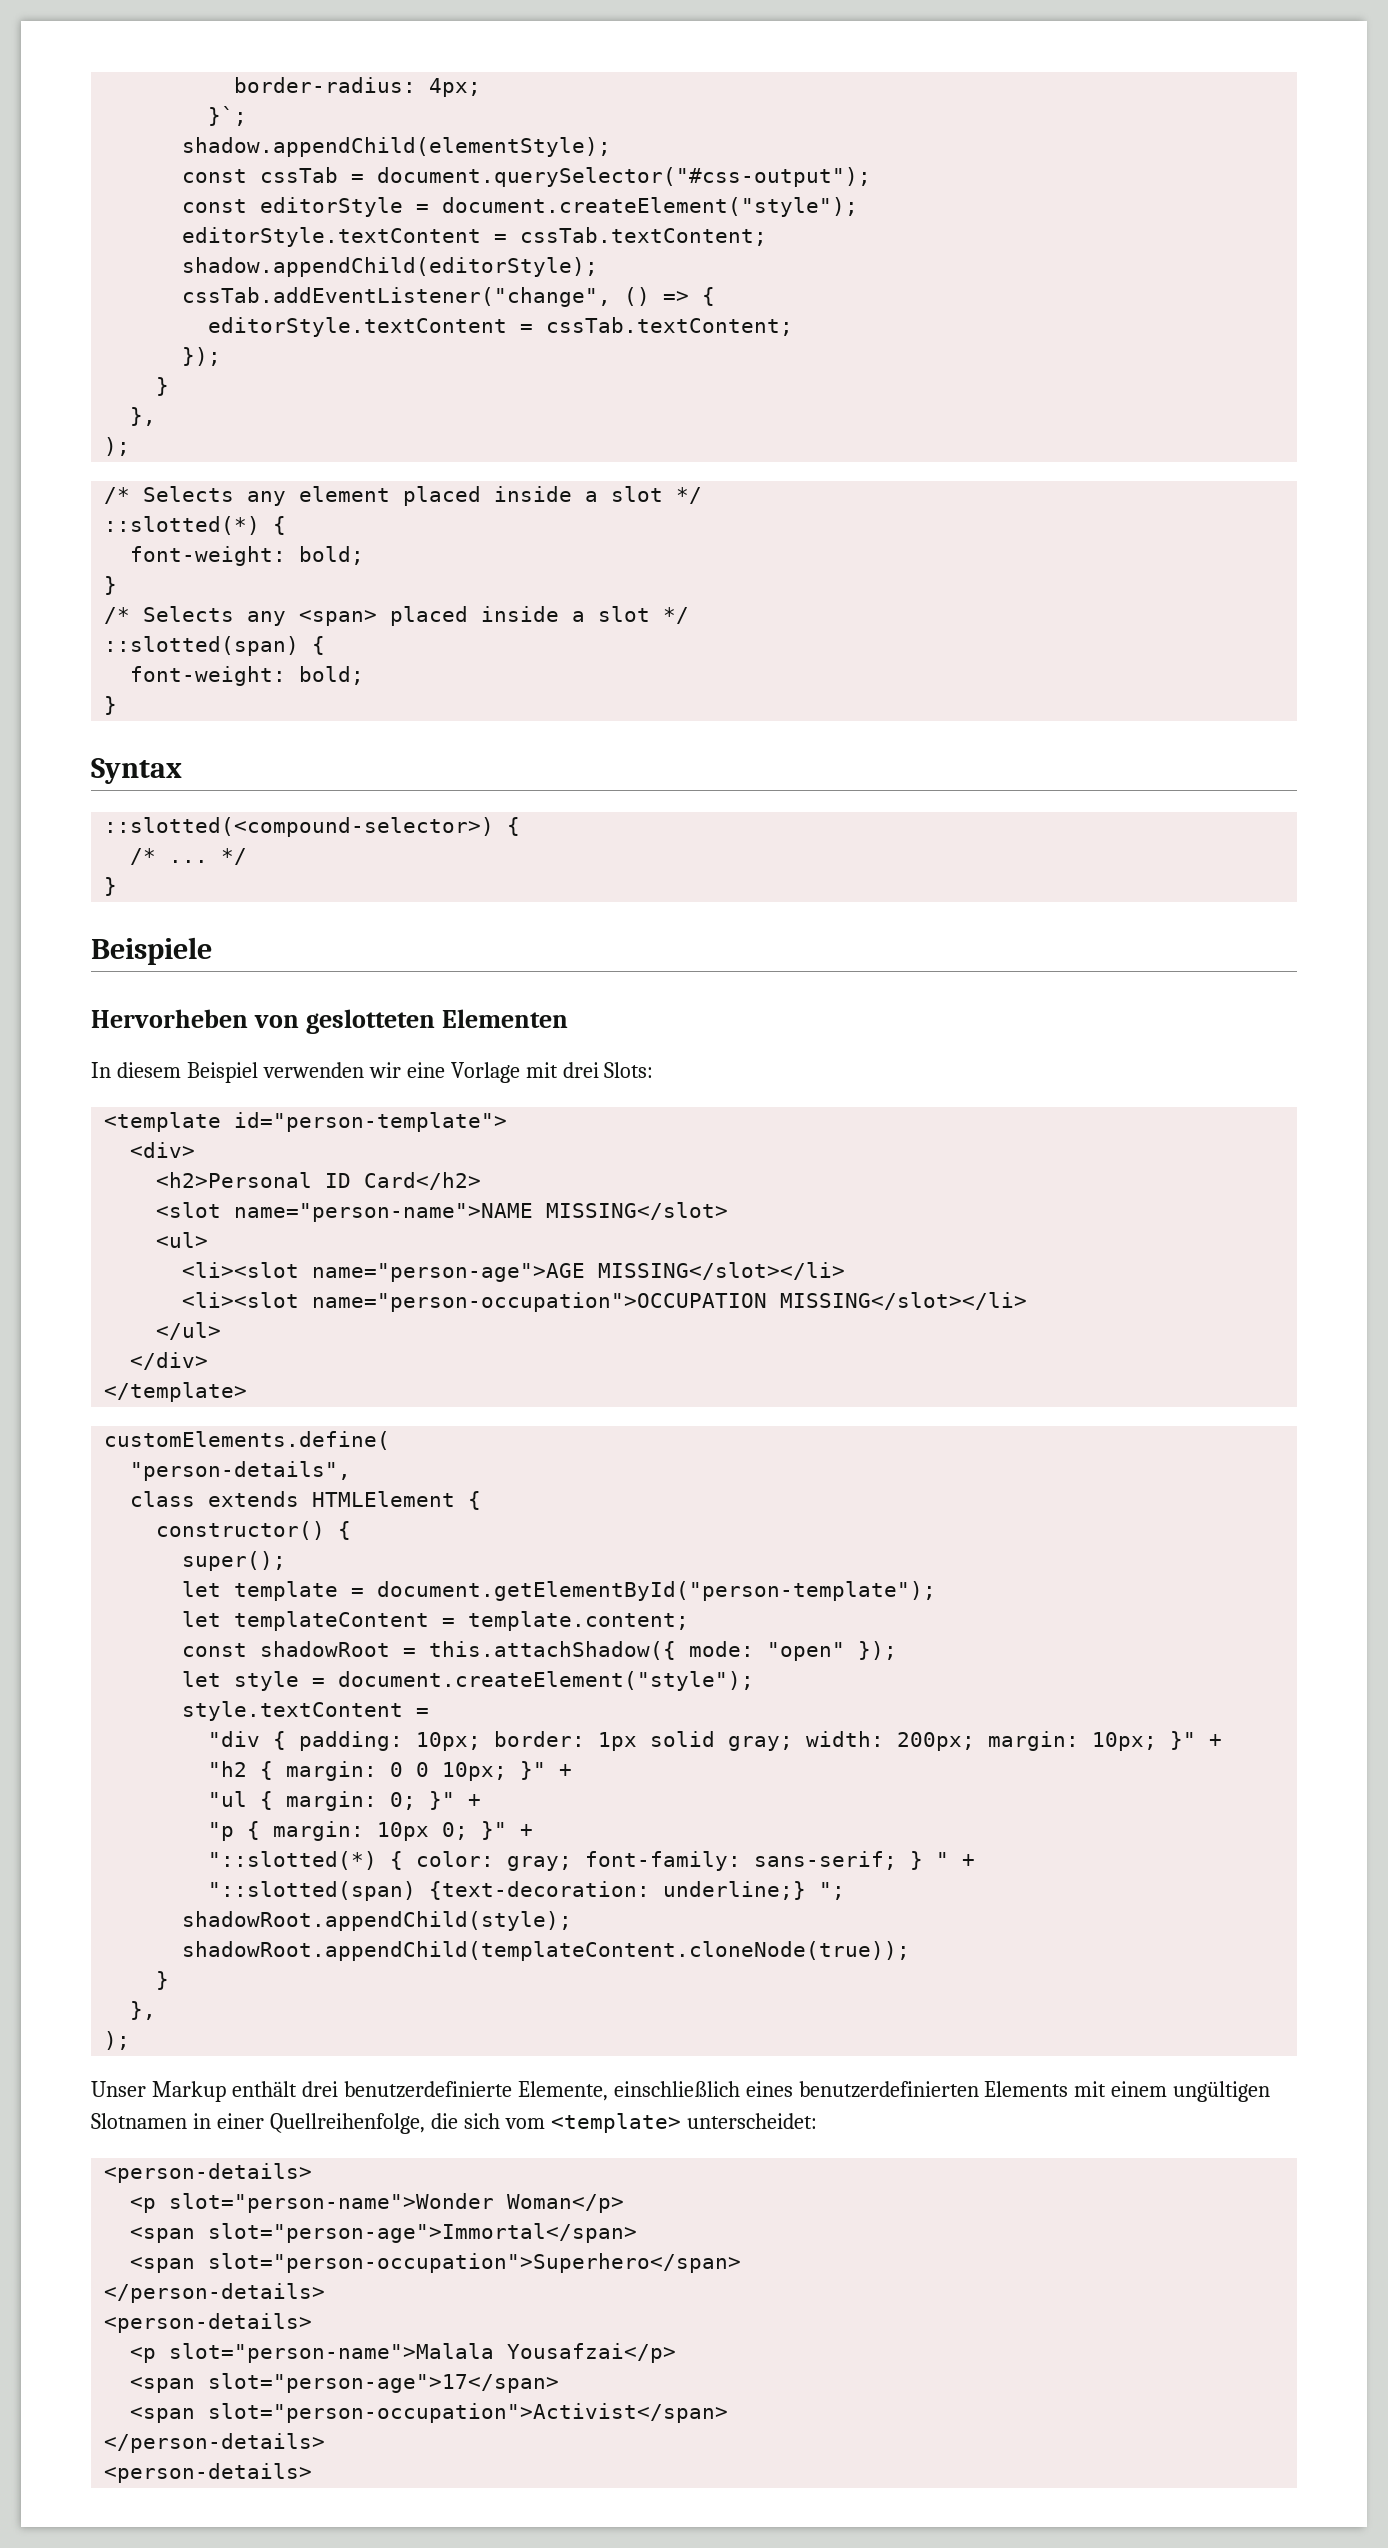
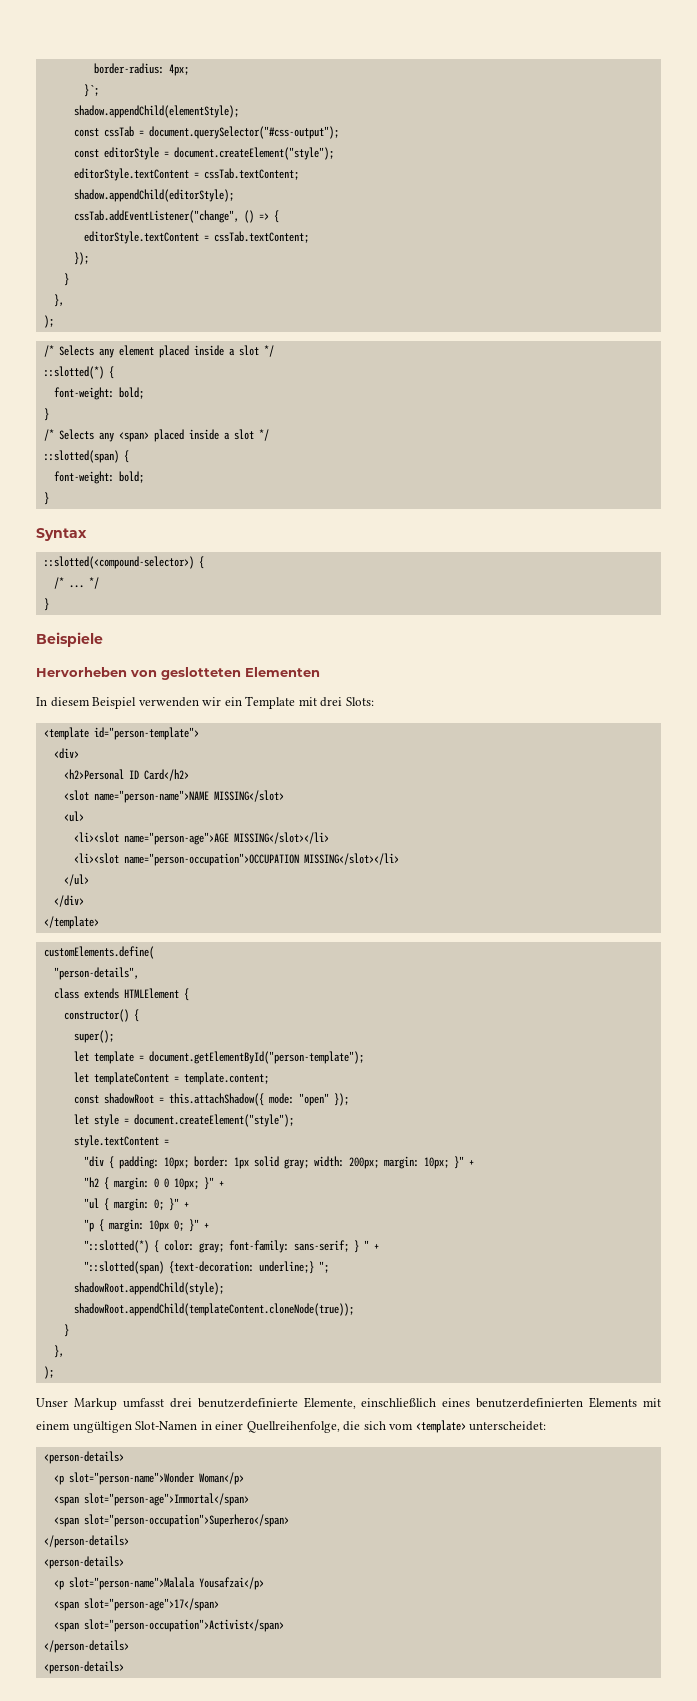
[406,1062,520,1083] eine Vorlage -> [224,696,296,709] ein Template
[231,2081,297,2097] enthält -> [122,1398,164,1408] umfasst
[91,2113,187,2129] Slotnamen -> [135,1421,198,1430] Slot-Namen

